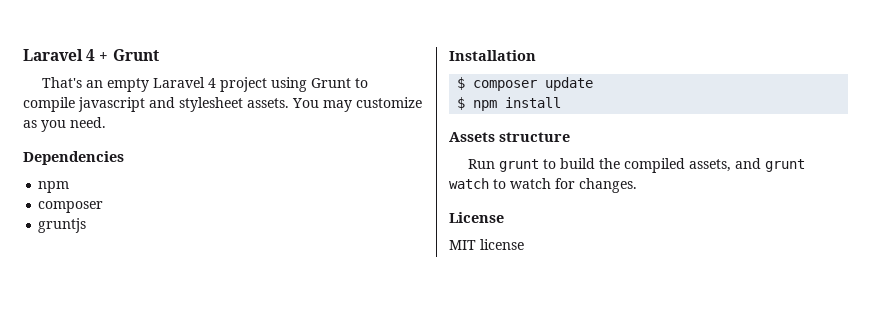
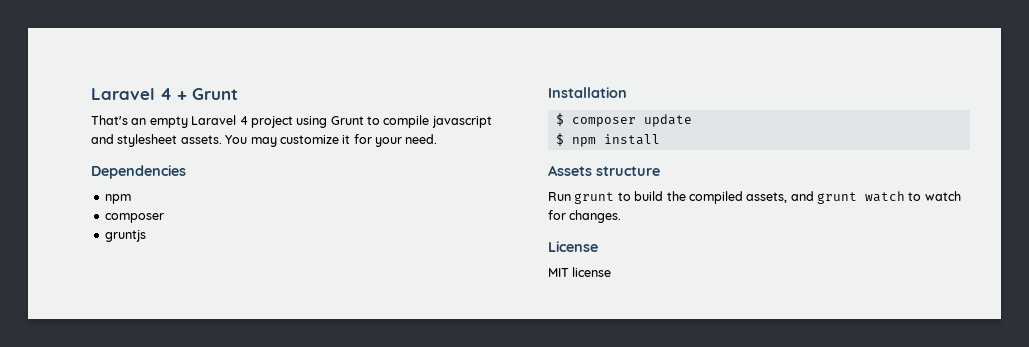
[23,120,66,132] as you -> [342,134,402,147] it for your

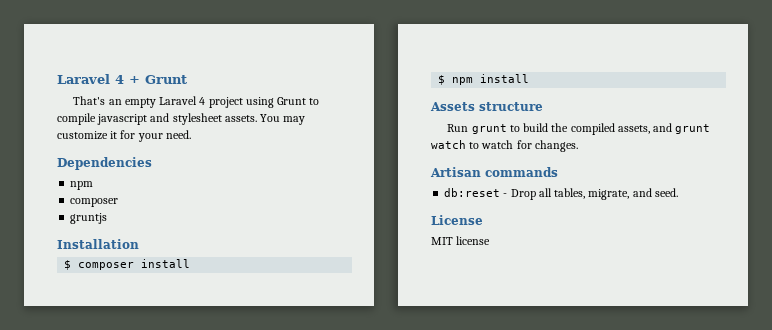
[643,114,692,127] update -> [141,259,191,268] install
(622, 216) none -> [430,167,558,177] [444,188,678,200] // Artisan commands // db:reset - Drop all tables, migrate, and seed.

